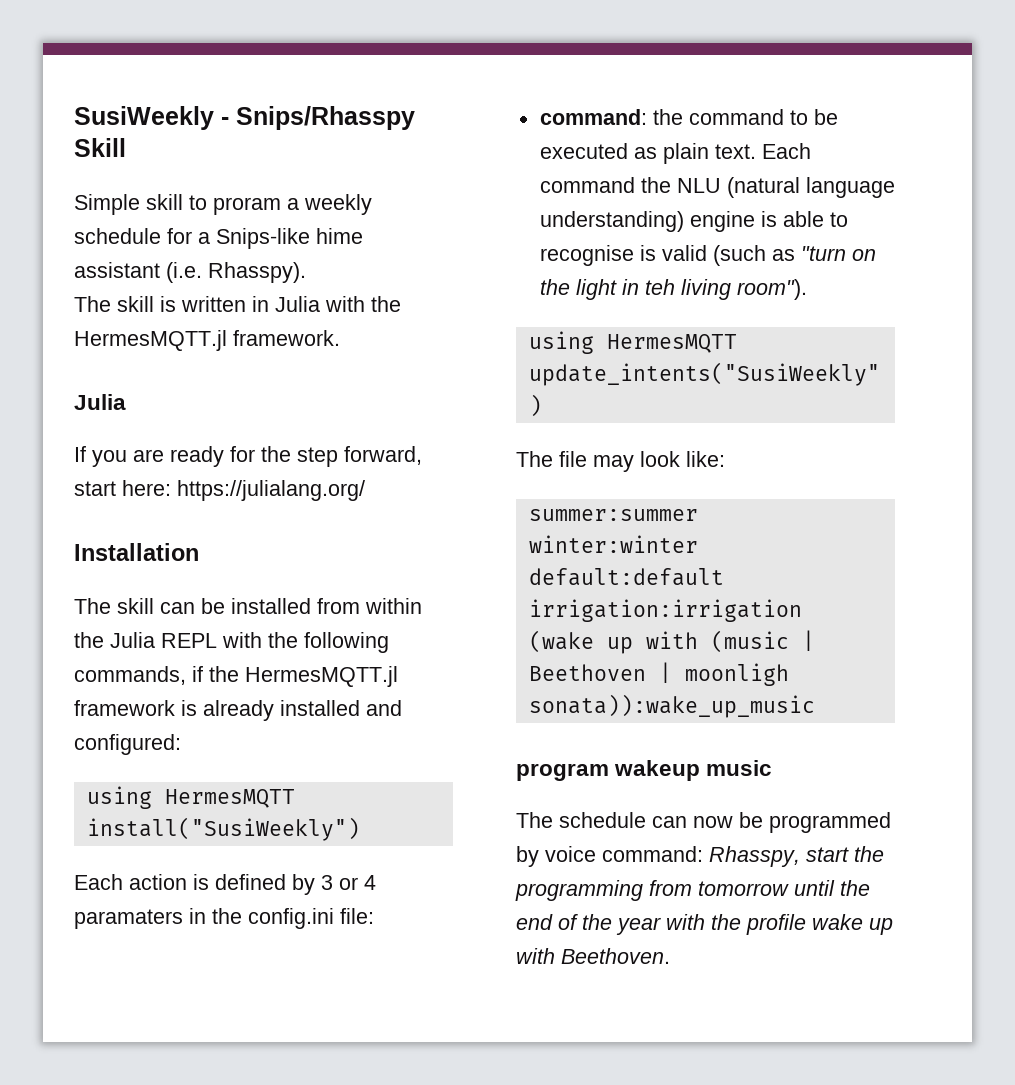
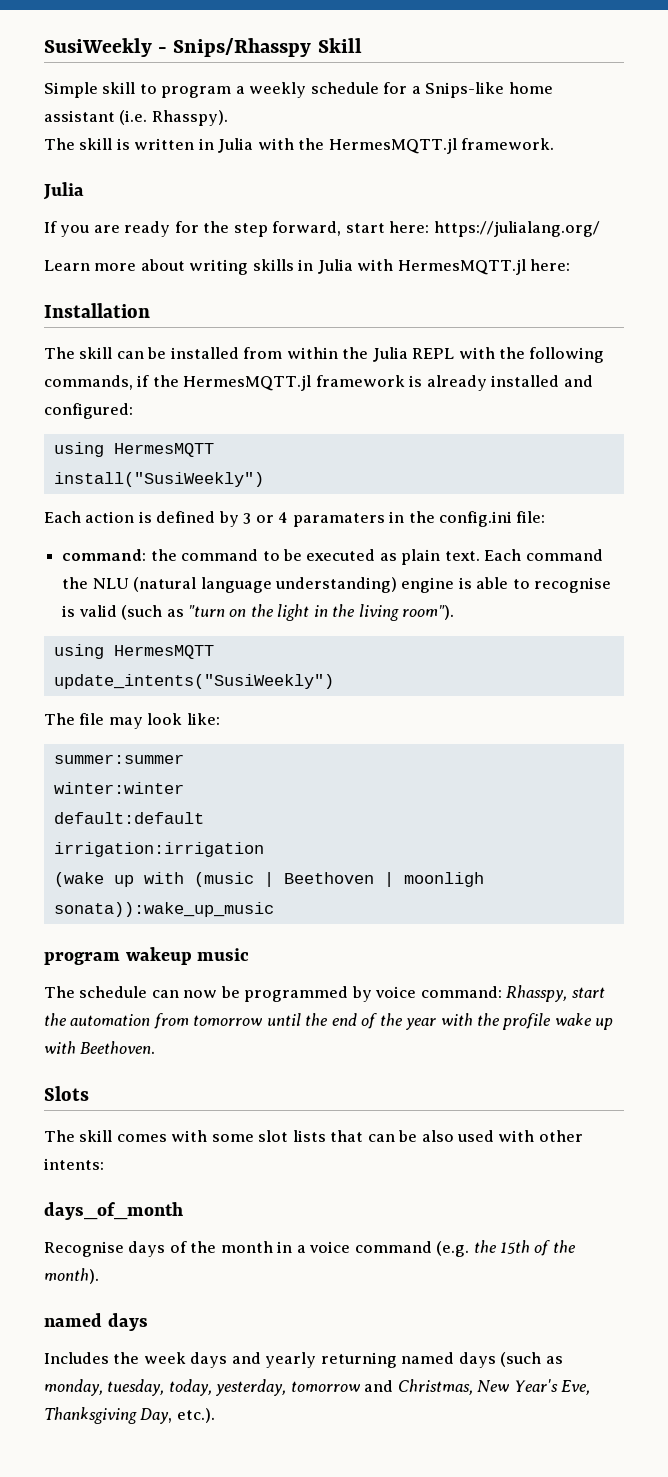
[213,197,281,215] proram -> [161,86,232,98] program
[316,228,363,244] hime -> [508,82,553,94] home
(365, 490) none -> [44,259,571,275] // Learn more about writing skills in Julia with HermesMQTT.jl here:
[644,279,675,295] teh -> [332,604,356,617] the
[515,880,643,901] programming -> [70,1014,151,1026] automation
(670, 956) none -> [44,1086,89,1101] [44,1130,583,1142] [44,1158,104,1170] [44,1202,183,1220] [44,1240,576,1257] [44,1268,99,1284] [44,1313,148,1331] [44,1352,563,1368] [44,1379,591,1396] [44,1407,215,1424] // Slots // The skill comes with some slot lists that can be also used with other intents: // days_of_month // Recognise days of the month in a voice command (e.g. the 15th of the month). // named days // Includes the week days and yearly returning named days (such as monday, tuesday, today, yesterday, tomorrow and Christmas, New Year's Eve, Thanksgiving Day, etc.).

